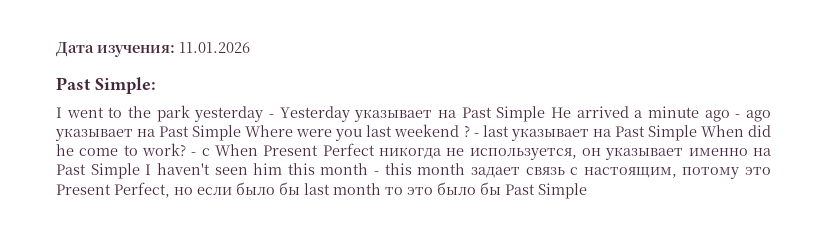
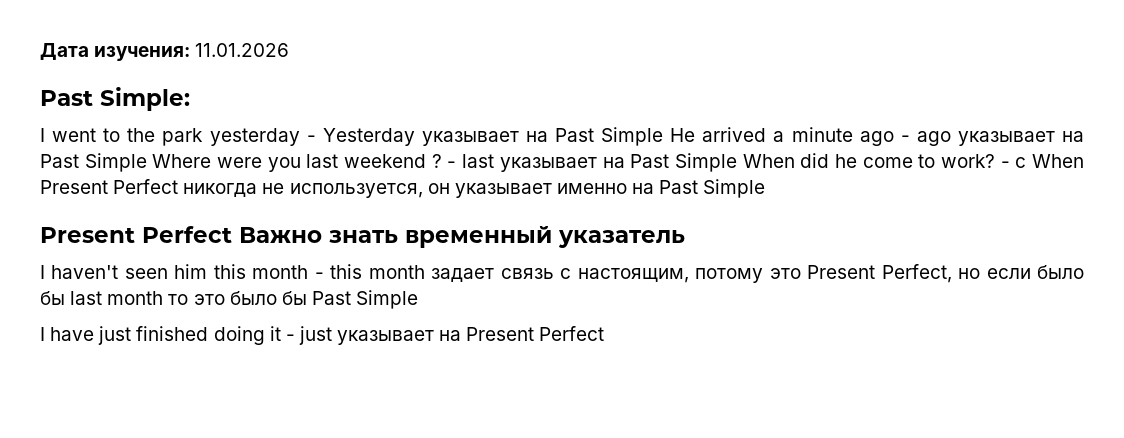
(140, 171) none -> [40,226,685,248] // Present Perfect Важно знать временный указатель //
(587, 191) none -> [40,326,605,345] // I have just finished doing it - just указывает на Present Perfect

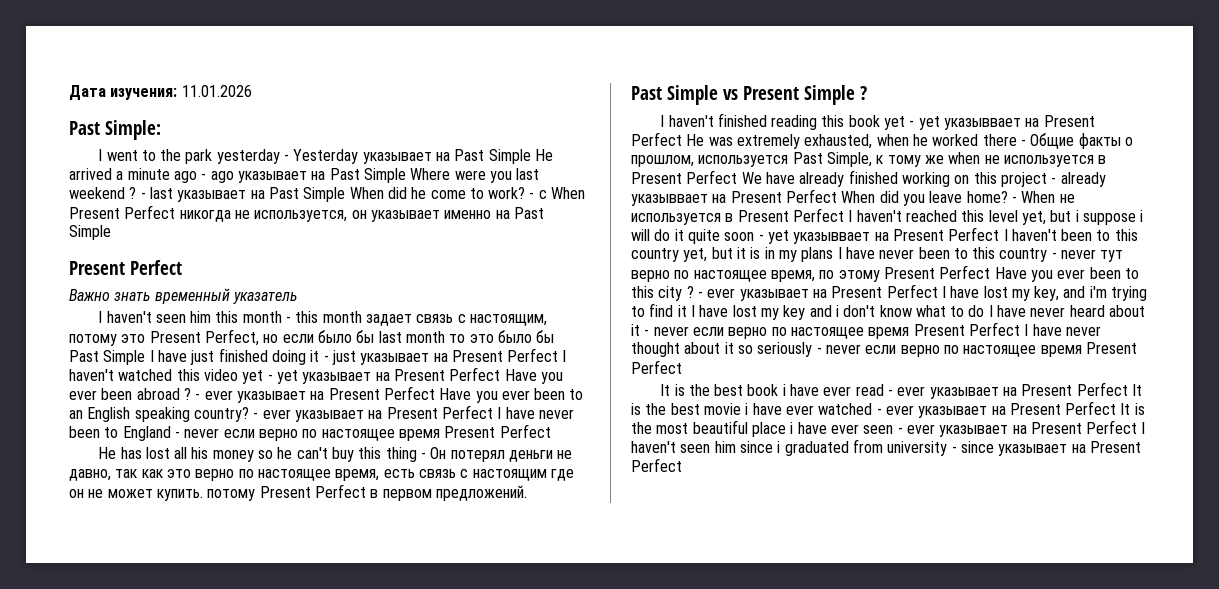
(232, 234) none -> (182, 267) //
(419, 299) // -> (146, 357) none
(605, 333) none -> [562,350,567,362] [69,367,563,384] [69,386,584,403] [69,405,574,422] [69,424,551,441] [98,447,573,462] [69,469,574,481] [69,484,527,501] [631,85,867,105] [660,113,1095,130] [631,132,1133,149] [631,152,1107,167] [631,170,1106,187] [631,189,1075,206] [631,208,1144,225] [631,227,1138,244] [631,247,1124,262] [631,265,1139,282] [631,284,1148,301] [631,303,1146,320] [631,322,1101,339] [631,342,1137,357] [631,360,682,374] [660,382,1143,399] [631,401,1145,418] [631,420,1146,437] [631,439,1141,456] [631,458,682,472] I haven't watched this video yet - yet указывает на Present Perfect Have you ever been abroad ? - ever указывает на Present Perfect Have you ever been to an English speaking country? - ever указывает на Present Perfect I have never been to England - never если верно по настоящее время Present Perfect // He has lost all his money so he can't buy this thing - Он потерял деньги не давно, так как это верно по настоящее время, есть связь с настоящим где он не может купить. потому Present Perfect в первом предложений. // Past Simple vs Present Simple ? // I haven't finished reading this book yet - yet указыввает на Present Perfect He was extremely exhausted, when he worked there - Общие факты о прошлом, используется Past Simple, к тому же when не используется в Present Perfect We have already finished working on this project - already указыввает на Present Perfect When did you leave home? - When не используется в Present Perfect I haven't reached this level yet, but i suppose i will do it quite soon - yet указыввает на Present Perfect I haven't been to this country yet, but it is in my plans I have never been to this country - never тут верно по настоящее время, по этому Present Perfect Have you ever been to this city ? - ever указывает на Present Perfect I have lost my key, and i'm trying to find it I have lost my key and i don't know what to do I have never heard about it - never если верно по настоящее время Present Perfect I have never thought about it so seriously - never если верно по настоящее время Present Perfect // It is the best book i have ever read - ever указывает на Present Perfect It is the best movie i have ever watched - ever указывает на Present Perfect It is the most beautiful place i have ever seen - ever указывает на Present Perfect I haven't seen him since i graduated from university - since указывает на Present Perfect

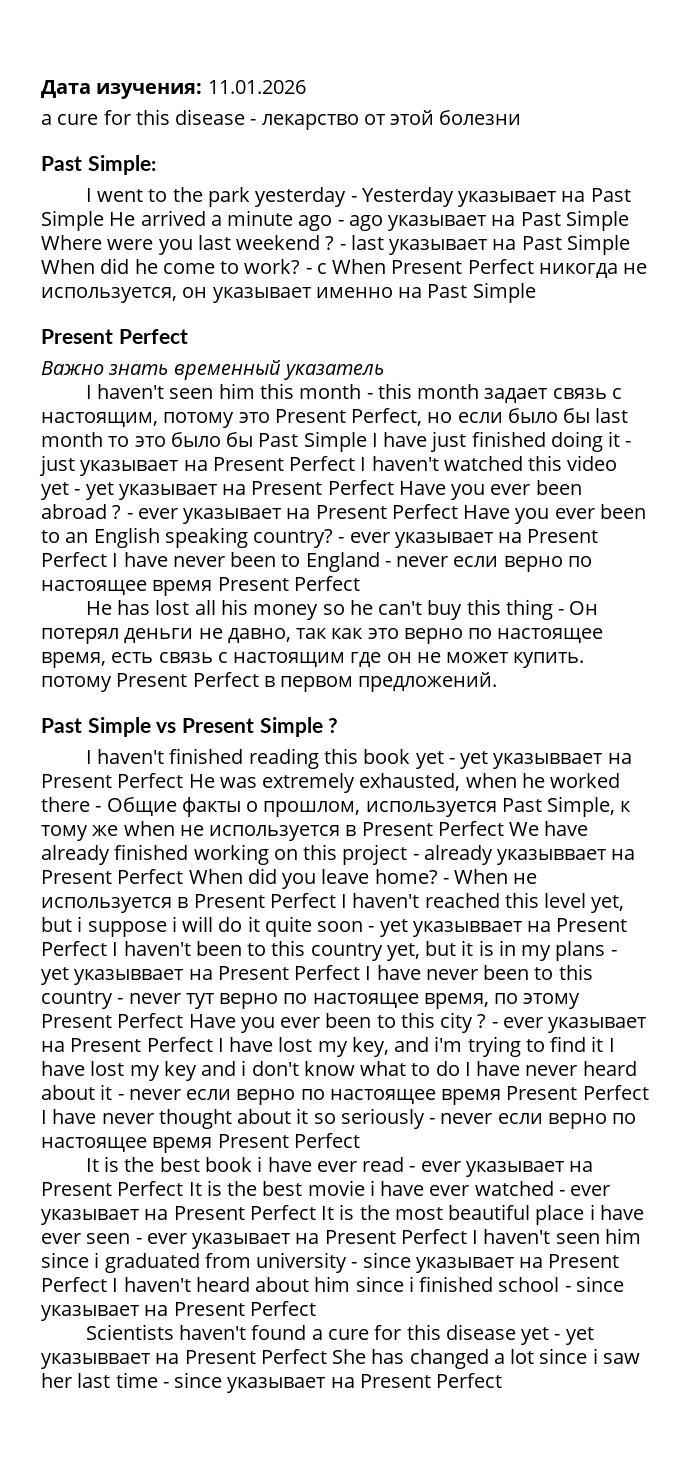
(252, 91) none -> [41,109,522,130] // a cure for this disease - лекарство от этой болезни
(834, 254) none -> [610,950,617,956] [41,965,361,985] - yet указыввает на Present Perfect
(682, 465) none -> [112,1276,624,1292] [41,1301,316,1321] [85,1324,594,1345] [41,1348,640,1369] [41,1372,503,1393] I haven't heard about him since i finished school - since указывает на Present Perfect // Scientists haven't found a cure for this disease yet - yet указыввает на Present Perfect She has changed a lot since i saw her last time - since указывает на Present Perfect

